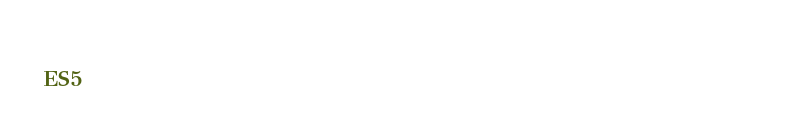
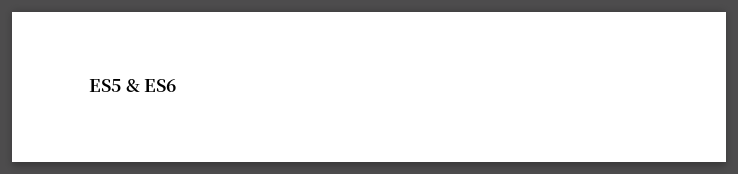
(83, 78) none -> [125,79,177,92] & ES6

